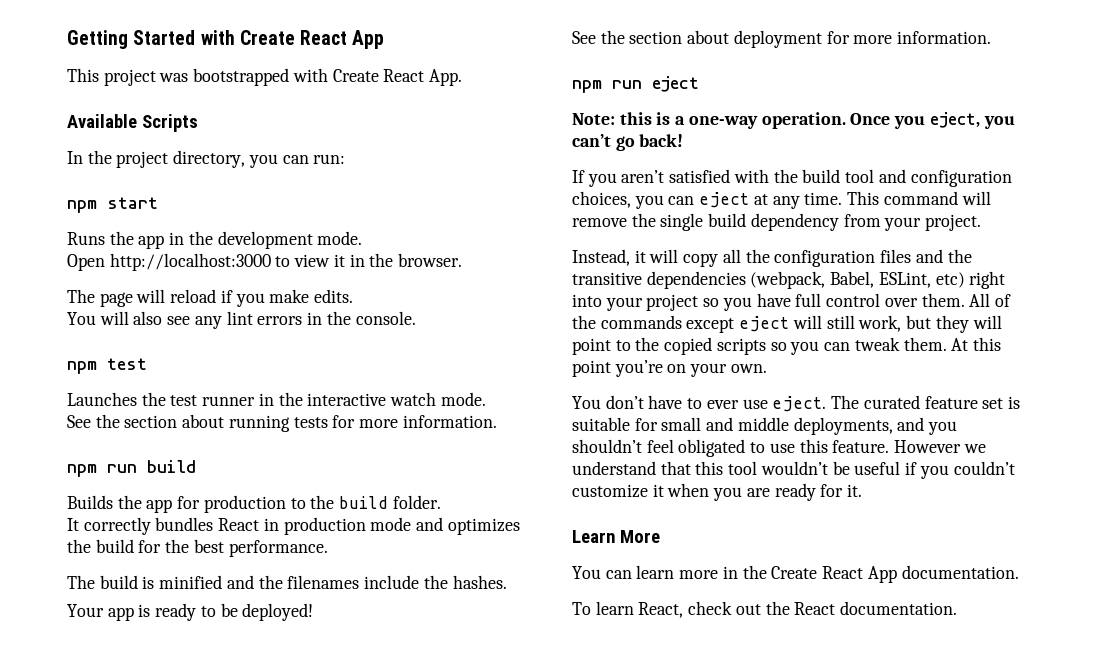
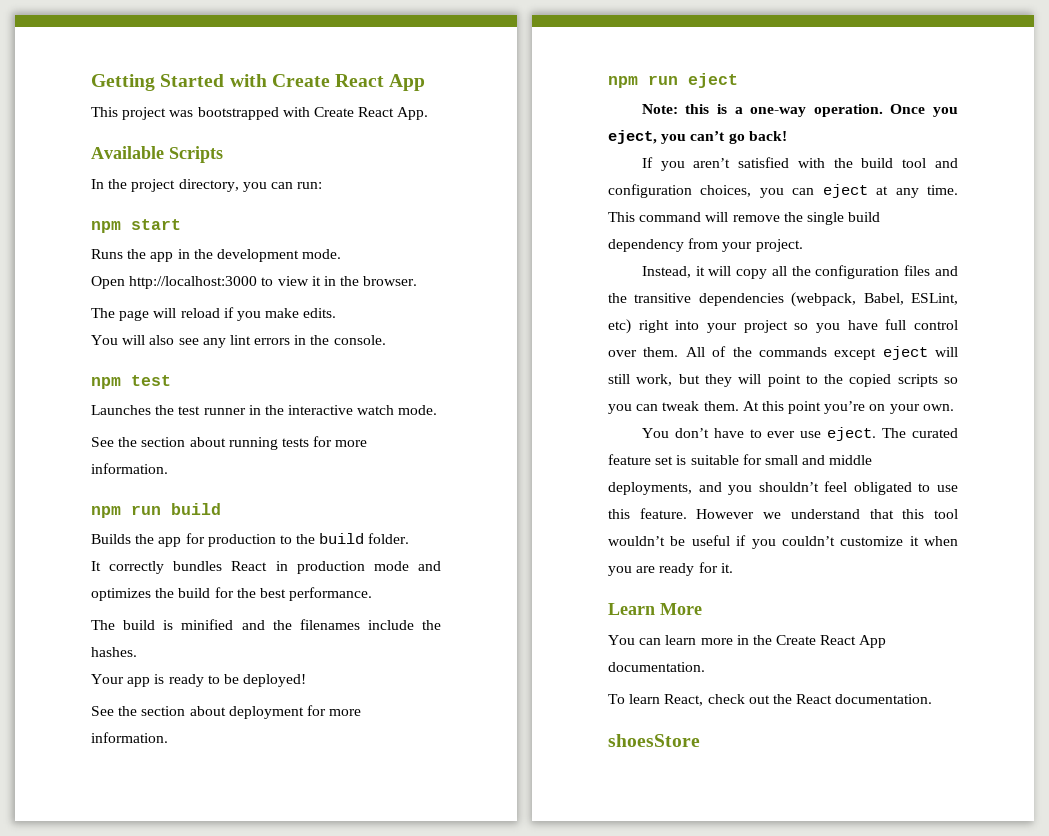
(958, 608) none -> [608,734,700,747] // shoesStore

